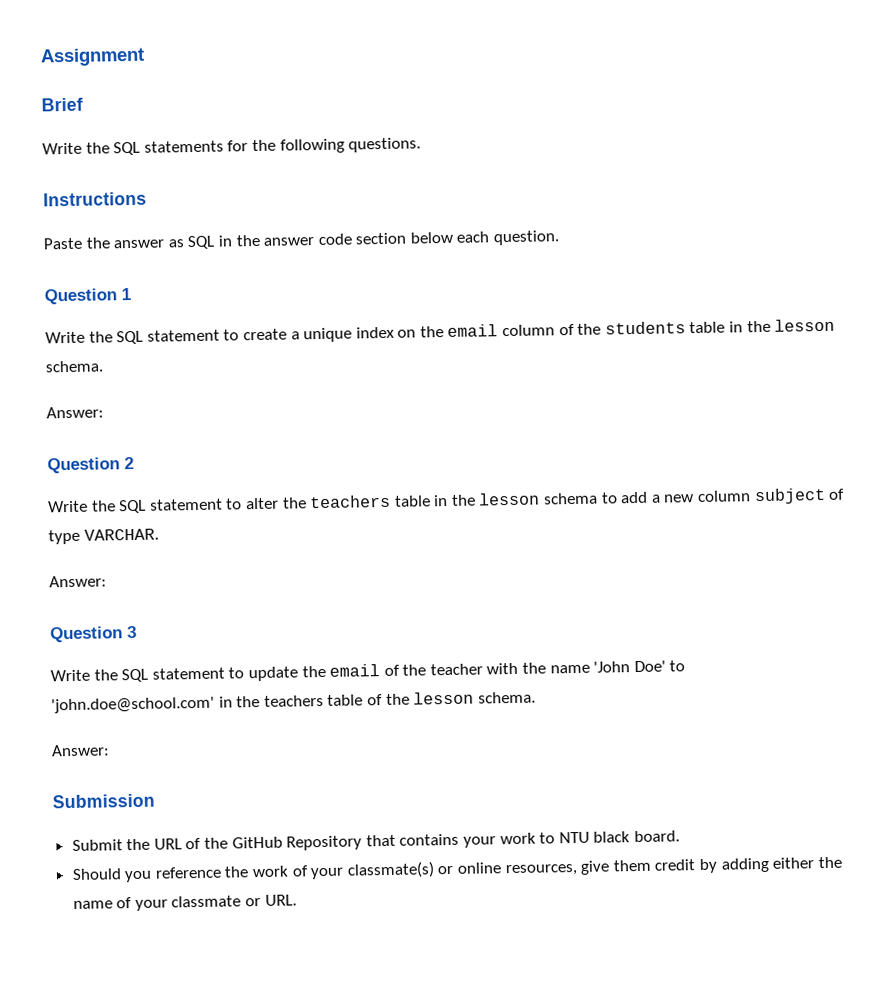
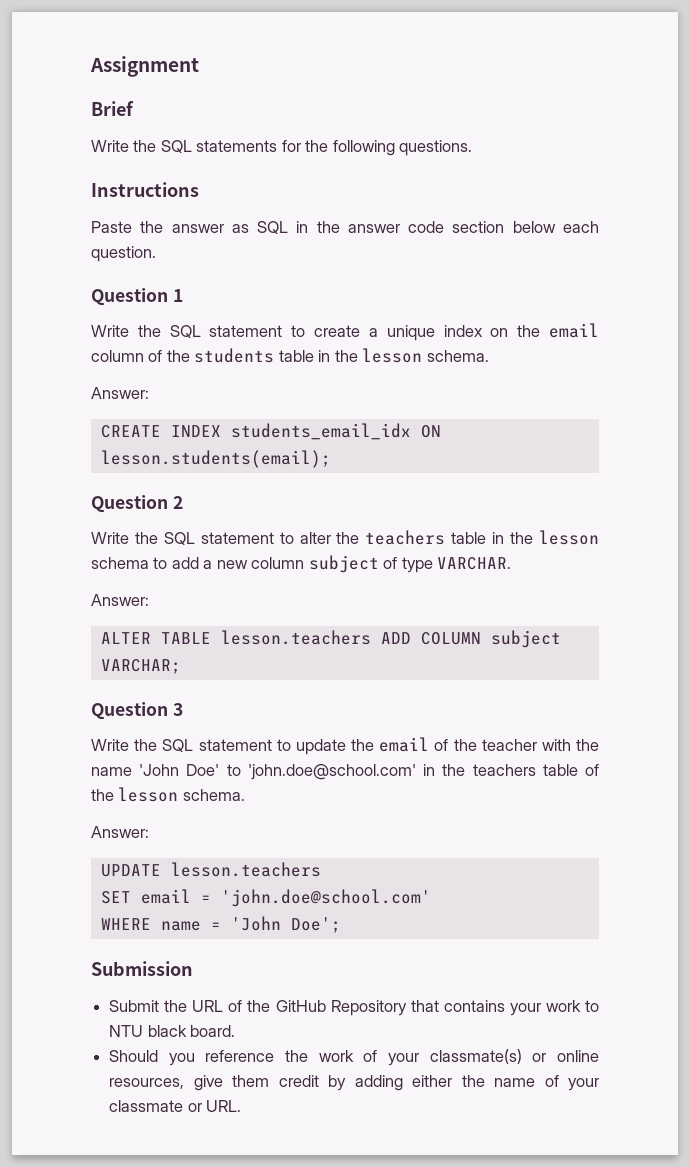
(104, 412) none -> [100,423,441,440] [100,450,331,468] // CREATE INDEX students_email_idx ON lesson.students(email);
(107, 581) none -> [100,630,561,648] [100,659,181,674] // ALTER TABLE lesson.teachers ADD COLUMN subject VARCHAR;
(110, 750) none -> [100,862,321,877] [100,889,431,907] [100,916,341,933] // UPDATE lesson.teachers // SET email = 'john.doe@school.com' // WHERE name = 'John Doe';

